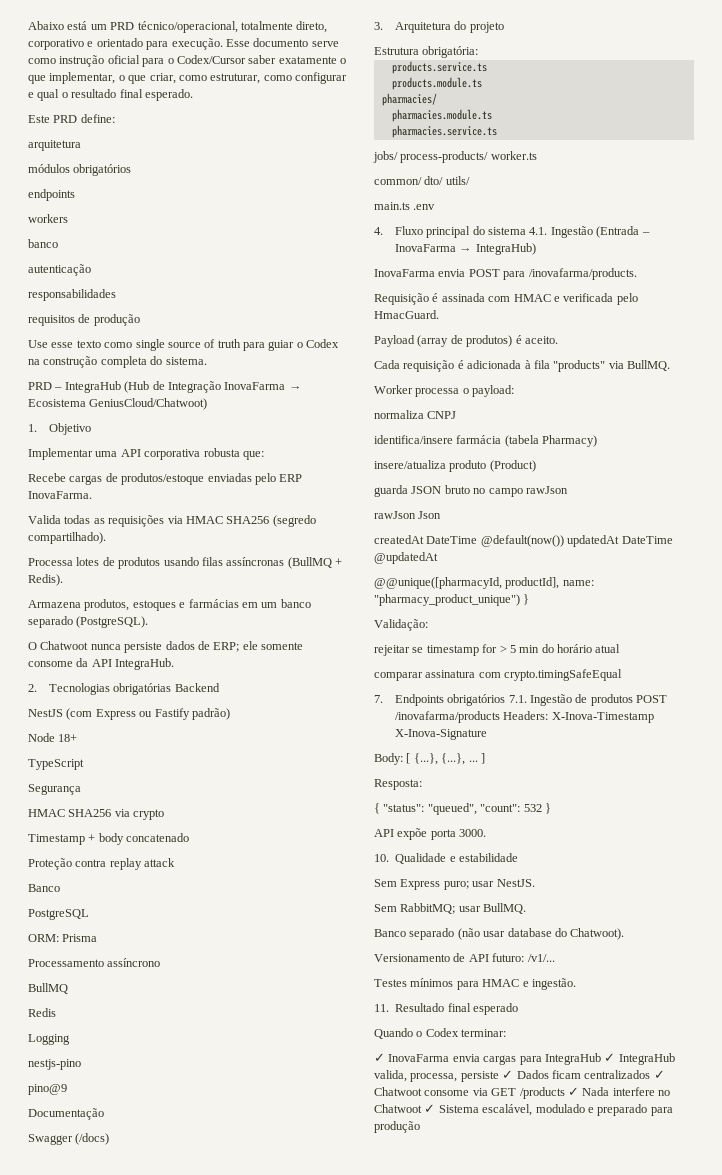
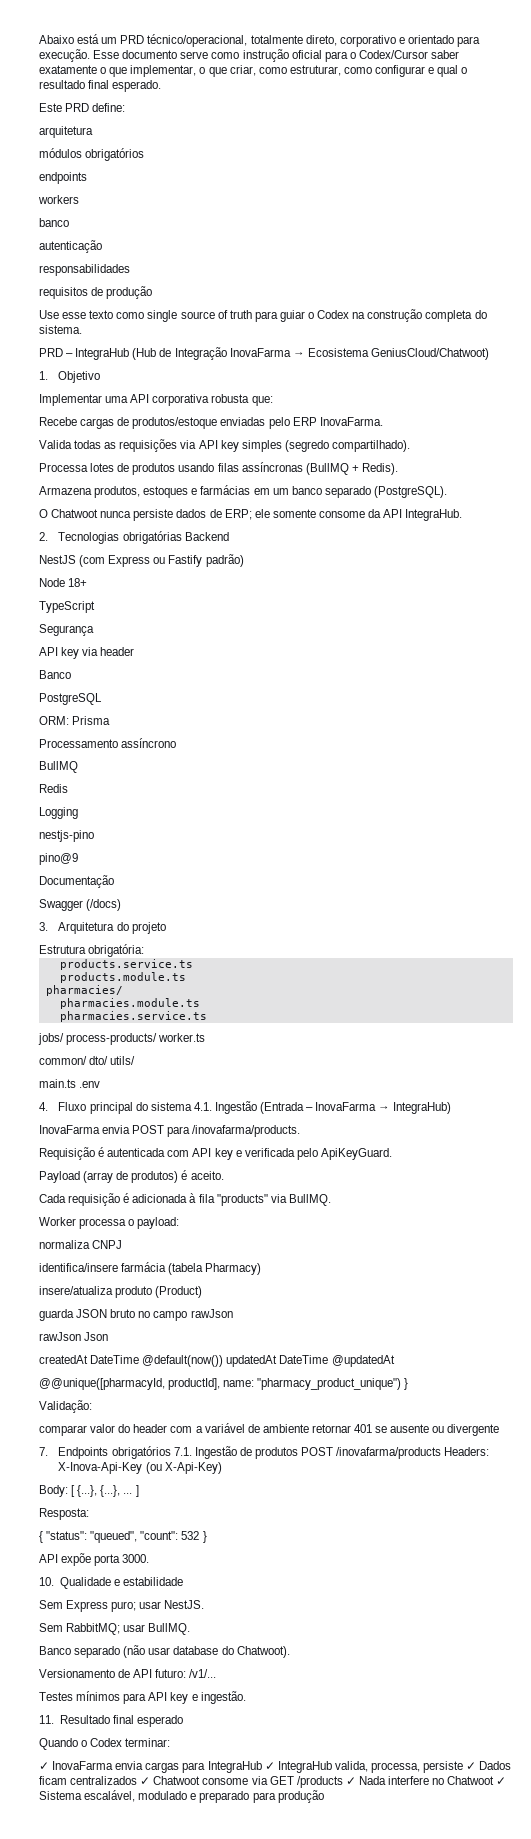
[185,516,270,524] HMAC SHA256 -> [198,440,282,452] API key simples
[28,809,165,820] [28,833,190,845] [28,858,176,870] HMAC SHA256 via crypto // Timestamp + body concatenado // Proteção contra replay attack -> [39,647,135,659] API key via header
[441,293,551,302] assinada com HMAC -> [107,1148,233,1160] autenticada com API key
[374,310,439,319] HmacGuard. -> [320,1148,392,1160] ApiKeyGuard.
[374,644,621,656] [374,669,623,681] rejeitar se timestamp for > 5 min do horário atual // comparar assinatura com crypto.timingSafeEqual -> [39,1423,500,1436] comparar valor do header com a variável de ambiente retornar 401 se ausente ou divergente
[551,712,654,723] [394,729,487,740] X-Inova-Timestamp X-Inova-Signature -> [58,1462,222,1474] X-Inova-Api-Key (ou X-Api-Key)
[482,979,520,987] HMAC -> [148,1692,189,1704] API key

